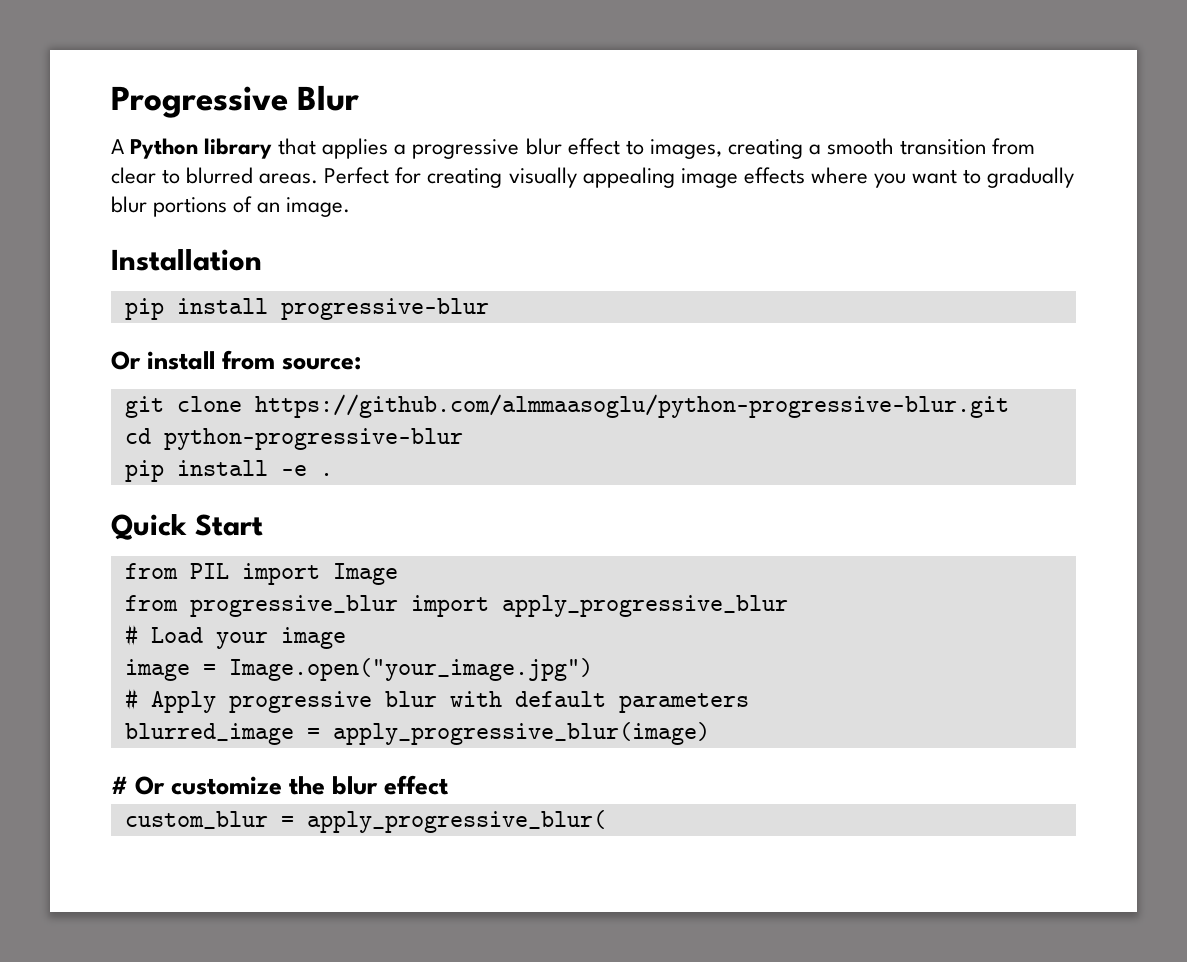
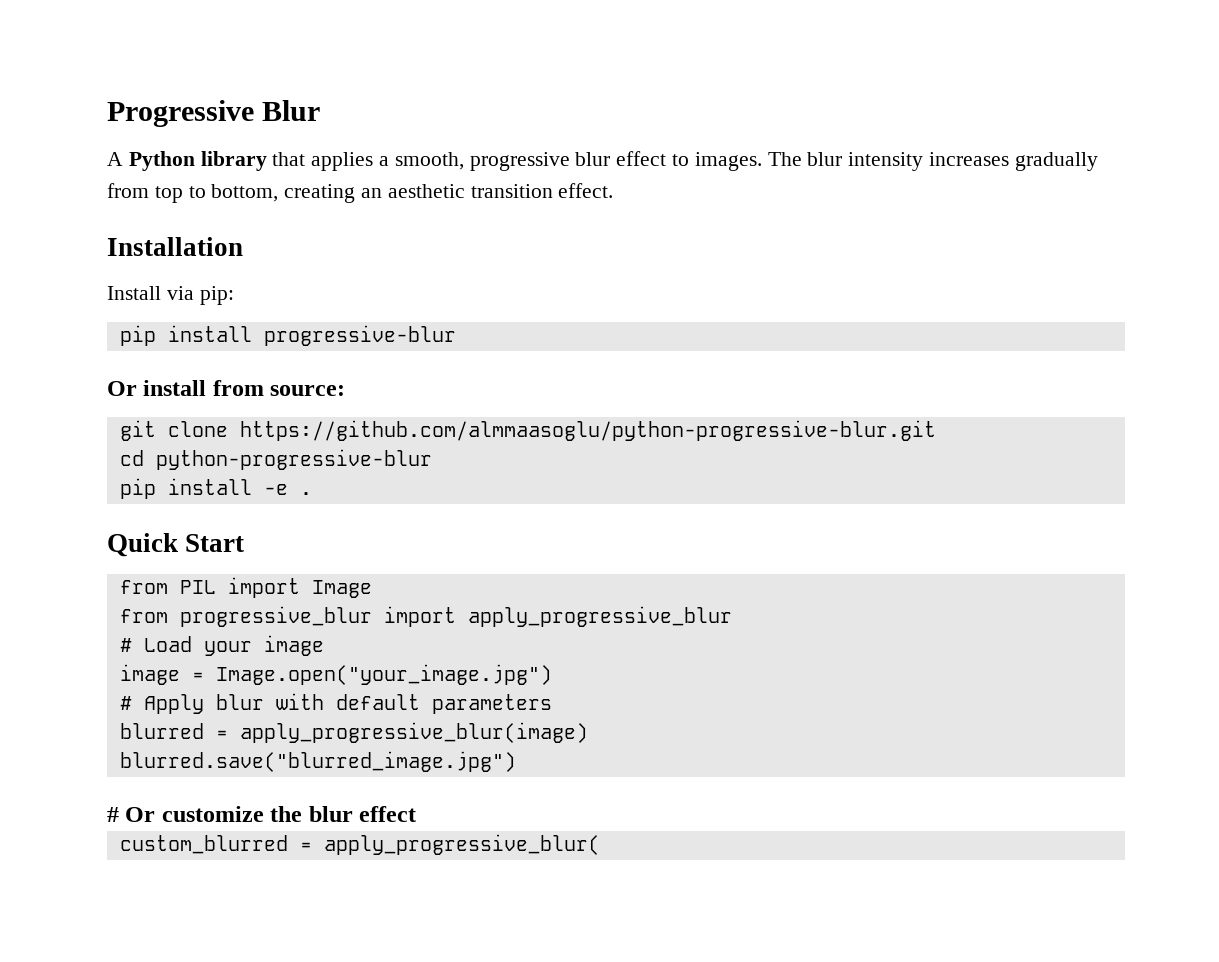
(407, 149) none -> [394,152,464,170] smooth,
[649,138,1036,159] [111,167,1075,188] [111,196,351,217] [111,249,262,271] images, creating a smooth transition from clear to blurred areas. Perfect for creating visually appealing image effects where you want to gradually blur portions of an image. // Installation -> [694,152,1098,171] [107,183,614,203] [107,237,243,256] [107,286,234,305] images. The blur intensity increases gradually from top to bottom, creating an aesthetic transition effect. // Installation // Install via pip:
[228,691,372,713] progressive -> (204, 704) none
[124,723,294,745] blurred_image -> [119,723,204,739] blurred
(710, 733) none -> [119,751,516,772] // blurred.save("blurred_image.jpg")
[124,811,268,829] custom_blur -> [119,835,288,854] custom_blurred

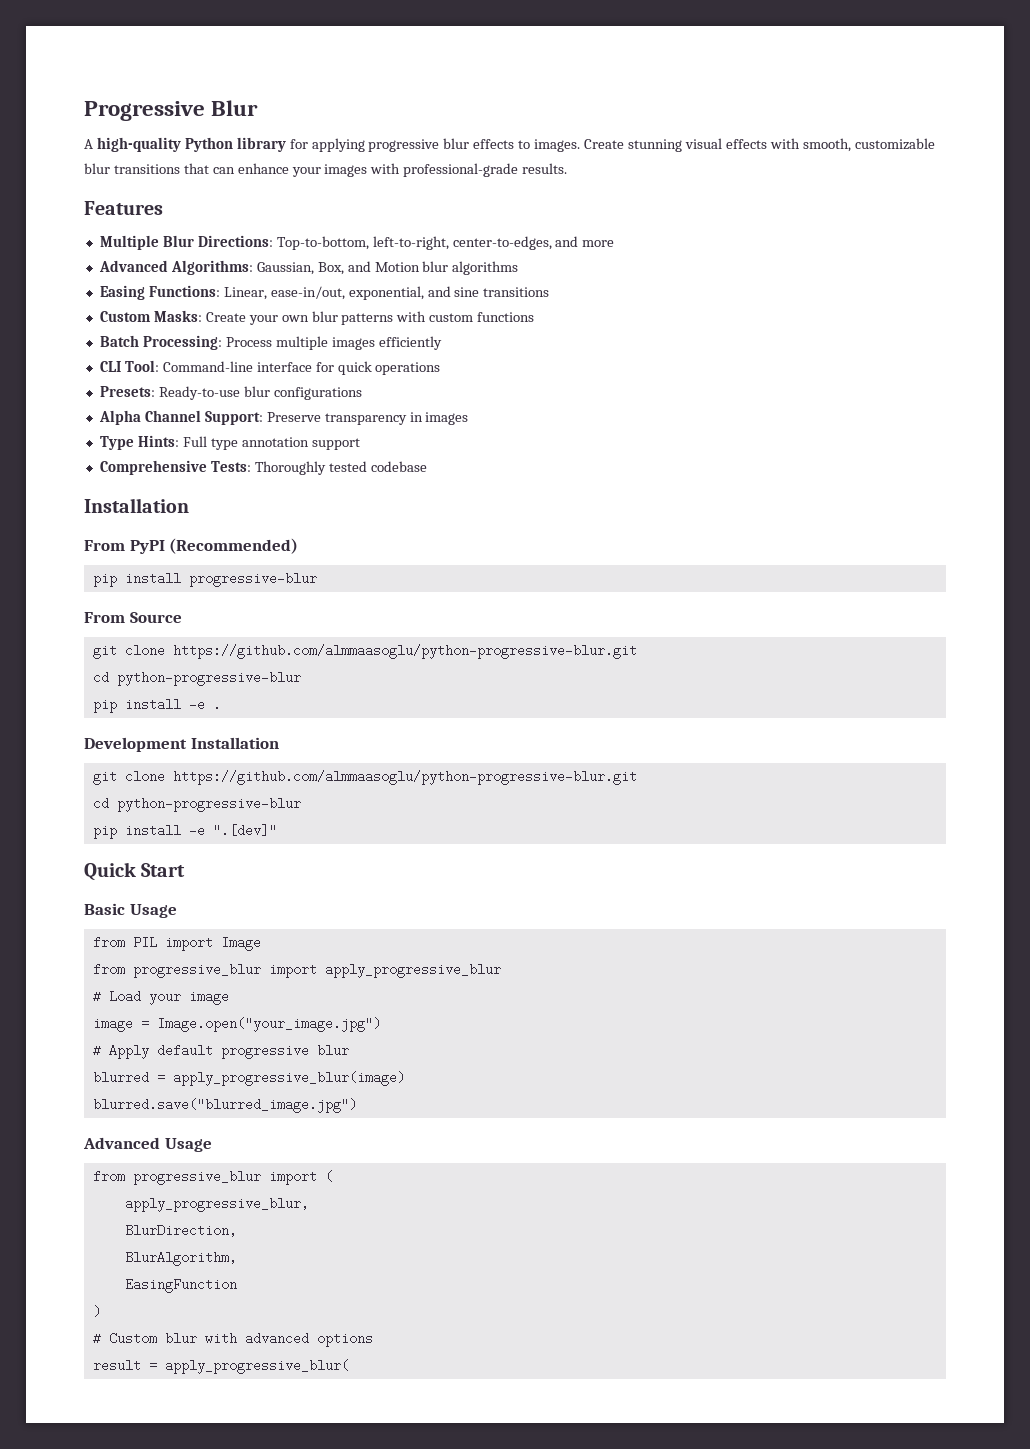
(123, 159) none -> [96,137,181,152] high-quality
[272,151,667,171] that applies a smooth, progressive blur effect -> [289,138,515,152] for applying progressive blur effects
[767,152,1098,171] [107,183,614,203] [107,237,243,256] [107,286,234,305] The blur intensity increases gradually from top to bottom, creating an aesthetic transition effect. // Installation // Install via pip: -> [584,138,935,152] [84,163,568,177] [84,201,163,215] [99,235,615,250] [98,260,519,275] [99,285,550,300] [99,310,535,325] [99,335,442,350] [99,360,441,375] [99,386,362,400] [98,410,469,425] [99,435,360,450] [99,460,427,475] [84,498,189,513] [84,538,299,554] Create stunning visual effects with smooth, customizable blur transitions that can enhance your images with professional-grade results. // Features // Multiple Blur Directions: Top-to-bottom, left-to-right, center-to-edges, and more // Advanced Algorithms: Gaussian, Box, and Motion blur algorithms // Easing Functions: Linear, ease-in/out, exponential, and sine transitions // Custom Masks: Create your own blur patterns with custom functions // Batch Processing: Process multiple images efficiently // CLI Tool: Command-line interface for quick operations // Presets: Ready-to-use blur configurations // Alpha Channel Support: Preserve transparency in images // Type Hints: Full type annotation support // Comprehensive Tests: Thoroughly tested codebase // Installation // From PyPI (Recommended)
[107,380,346,396] Or install from source: -> [84,612,182,623] From Source
(312, 493) none -> [84,737,279,752] [92,770,637,785] [92,797,301,812] [92,824,277,839] // Development Installation // git clone https://github.com/almmaasoglu/python-progressive-blur.git // cd python-progressive-blur // pip install -e ".[dev]"
(245, 543) none -> [84,903,177,918] // Basic Usage
[215,693,552,714] blur with default parameters -> [156,1044,349,1059] default progressive blur
[107,806,417,822] [119,835,288,854] # Or customize the blur effect // custom_blurred -> [83,1137,212,1152] [92,1170,333,1185] [124,1197,309,1212] [124,1224,237,1237] [124,1251,237,1266] [124,1278,237,1293] [92,1305,101,1318] [92,1332,373,1347] [92,1359,141,1372] Advanced Usage // from progressive_blur import ( // apply_progressive_blur, // BlurDirection, // BlurAlgorithm, // EasingFunction // ) // # Custom blur with advanced options // result

